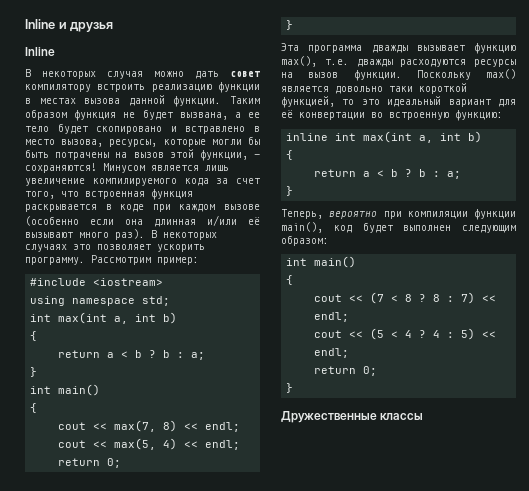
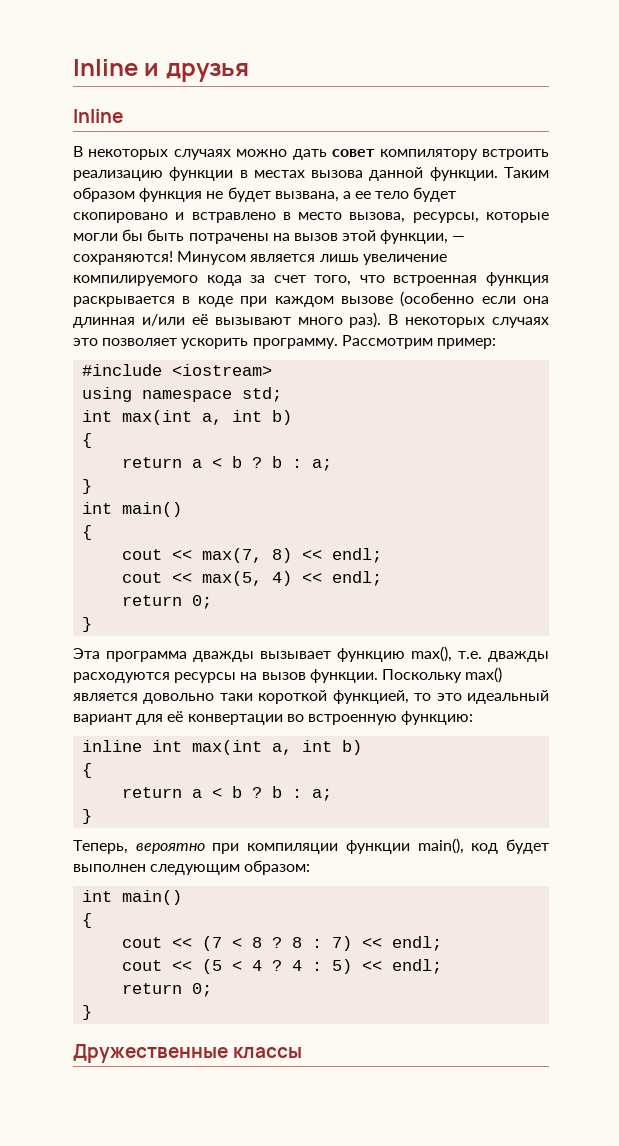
[107,71,143,79] случая -> [173,149,231,160] случаях

